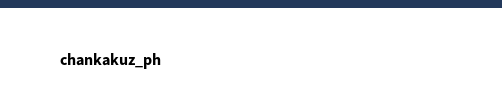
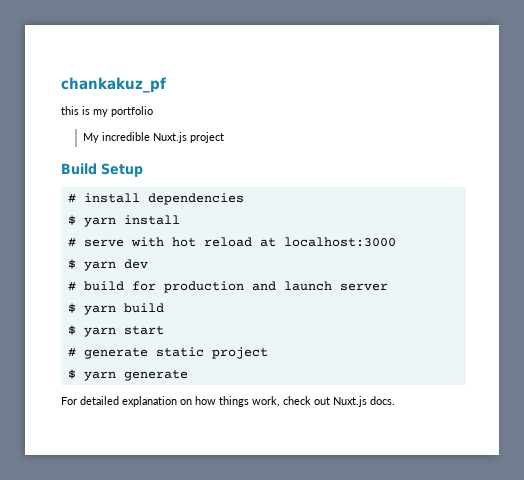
[60,53,161,69] chankakuz_ph -> [61,77,166,93] [61,106,153,117] [82,132,224,143] [61,163,143,177] [67,193,244,205] [67,215,180,227] [67,237,396,247] [67,259,148,271] [67,281,388,293] [67,303,164,315] [67,325,164,337] [67,347,268,359] [67,369,188,381] [61,396,395,407] chankakuz_pf // this is my portfolio // My incredible Nuxt.js project // Build Setup // # install dependencies // $ yarn install // # serve with hot reload at localhost:3000 // $ yarn dev // # build for production and launch server // $ yarn build // $ yarn start // # generate static project // $ yarn generate // For detailed explanation on how things work, check out Nuxt.js docs.

